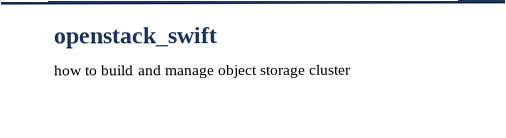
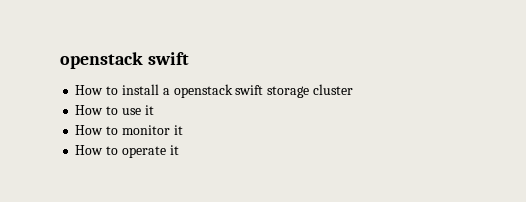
[53,27,217,49] [53,64,353,79] openstack_swift // how to build and manage object storage cluster -> [60,52,189,69] [75,84,353,98] [75,105,154,115] [75,125,183,135] [75,145,179,158] openstack swift // How to install a openstack swift storage cluster // How to use it // How to monitor it // How to operate it

